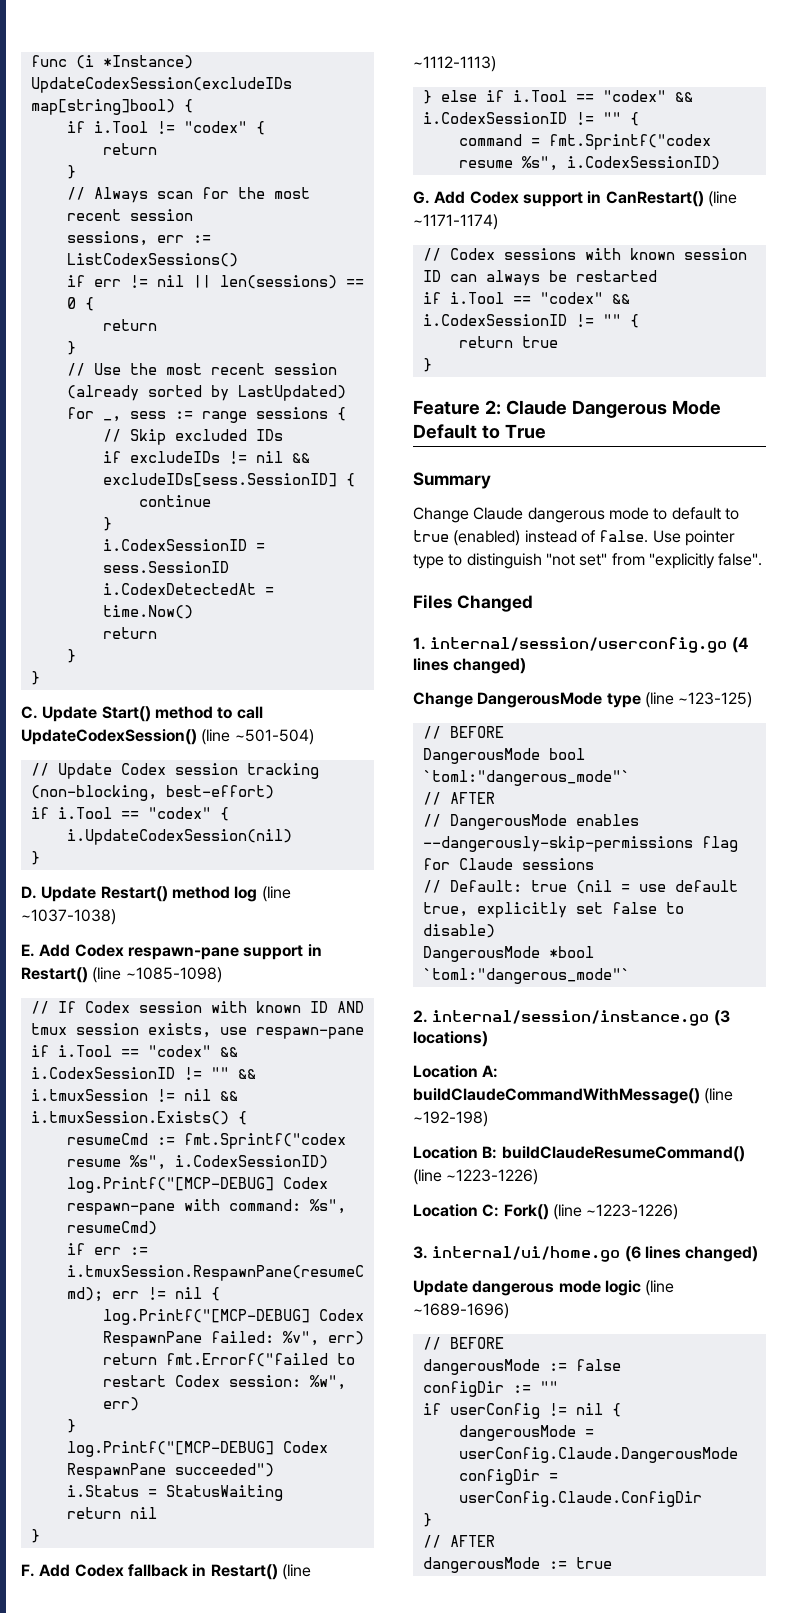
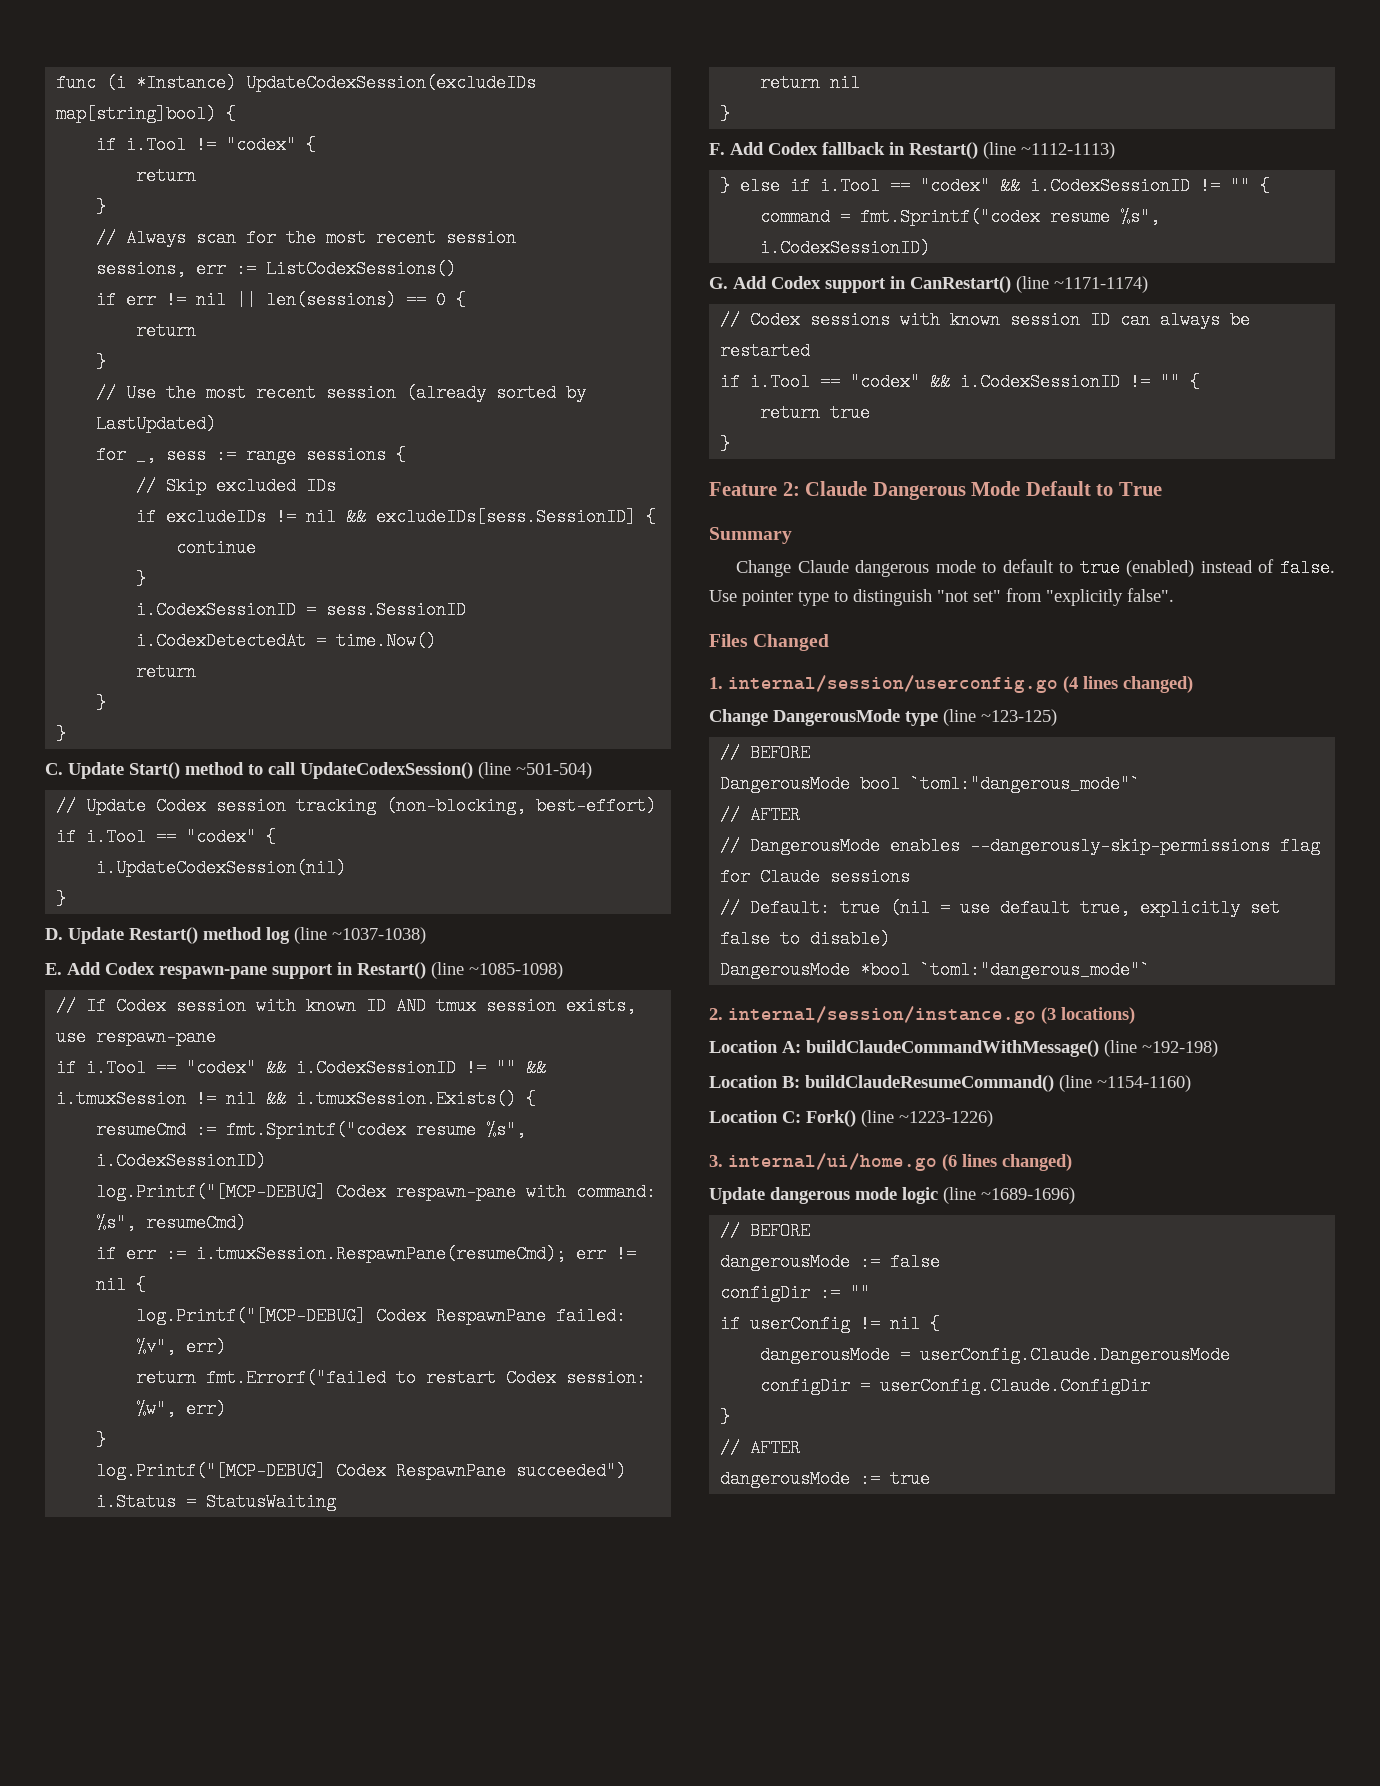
[446,1169,539,1185] ~1223-1226) -> [1097,1075,1191,1092] ~1154-1160)

